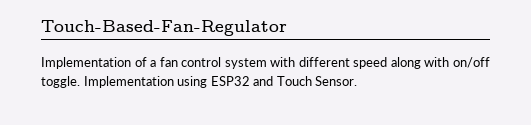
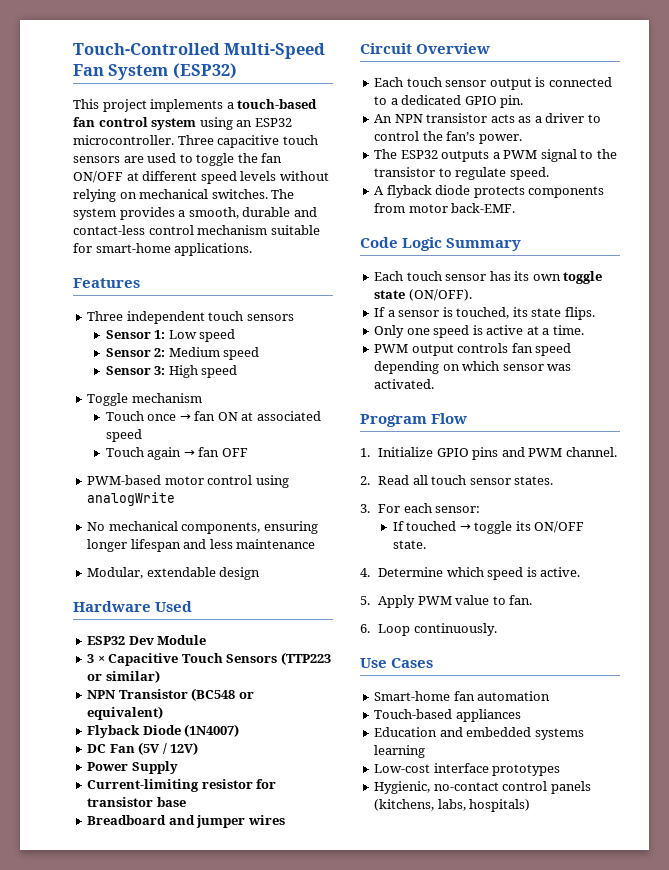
[41,20,287,36] [41,57,490,69] [41,76,358,88] Touch-Based-Fan-Regulator // Implementation of a fan control system with different speed along with on/off toggle. Implementation using ESP32 and Touch Sensor. -> [73,43,326,59] [73,63,237,80] [73,99,318,112] [73,117,292,130] [73,135,318,148] [73,153,283,166] [73,171,329,184] [73,189,295,202] [73,207,317,220] [73,225,320,235] [73,243,253,256] [73,278,140,288] [87,311,294,324] [105,329,236,342] [105,347,260,360] [105,365,238,378] [87,393,202,406] [105,411,321,421] [105,429,142,442] [105,447,248,460] [87,475,289,488] [87,492,176,506] [87,521,318,534] [87,539,316,552] [87,567,261,580] [73,601,193,612] [87,635,207,645] [87,652,331,666] [87,670,160,683] [87,688,254,701] [87,706,164,720] [87,724,240,738] [87,742,199,755] [87,761,178,774] [87,779,277,792] [87,797,186,807] [87,815,285,828] [360,43,491,54] [374,77,612,90] [374,95,524,108] [374,113,601,123] [374,131,522,144] [374,149,617,162] [374,167,549,180] [374,185,605,198] [374,203,516,213] [360,237,522,251] [374,271,603,284] [374,289,472,301] [374,307,595,320] [374,325,584,338] [374,343,572,356] [374,361,572,374] [374,379,435,389] [360,413,468,427] [360,447,617,460] [360,475,554,485] [360,503,481,513] [392,521,585,534] [392,540,426,549] [360,567,581,580] [360,595,533,608] [360,623,497,636] [360,658,434,668] [374,691,551,701] [374,709,521,722] [374,727,584,740] [374,745,426,758] [374,763,561,776] [374,781,591,794] [374,799,531,812] Touch-Controlled Multi-Speed Fan System (ESP32) // This project implements a touch-based fan control system using an ESP32 microcontroller. Three capacitive touch sensors are used to toggle the fan ON/OFF at different speed levels without relying on mechanical switches. The system provides a smooth, durable and contact-less control mechanism suitable for smart-home applications. // Features // Three independent touch sensors // Sensor 1: Low speed // Sensor 2: Medium speed // Sensor 3: High speed // Toggle mechanism // Touch once → fan ON at associated speed // Touch again → fan OFF // PWM-based motor control using analogWrite // No mechanical components, ensuring longer lifespan and less maintenance // Modular, extendable design // Hardware Used // ESP32 Dev Module // 3 × Capacitive Touch Sensors (TTP223 or similar) // NPN Transistor (BC548 or equivalent) // Flyback Diode (1N4007) // DC Fan (5V / 12V) // Power Supply // Current-limiting resistor for transistor base // Breadboard and jumper wires // Circuit Overview // Each touch sensor output is connected to a dedicated GPIO pin. // An NPN transistor acts as a driver to control the fan’s power. // The ESP32 outputs a PWM signal to the transistor to regulate speed. // A flyback diode protects components from motor back-EMF. // Code Logic Summary // Each touch sensor has its own toggle state (ON/OFF). // If a sensor is touched, its state flips. // Only one speed is active at a time. // PWM output controls fan speed depending on which sensor was activated. // Program Flow // 1. Initialize GPIO pins and PWM channel. // 2. Read all touch sensor states. // 3. For each sensor: // If touched → toggle its ON/OFF state. // 4. Determine which speed is active. // 5. Apply PWM value to fan. // 6. Loop continuously. // Use Cases // Smart-home fan automation // Touch-based appliances // Education and embedded systems learning // Low-cost interface prototypes // Hygienic, no-contact control panels (kitchens, labs, hospitals)

